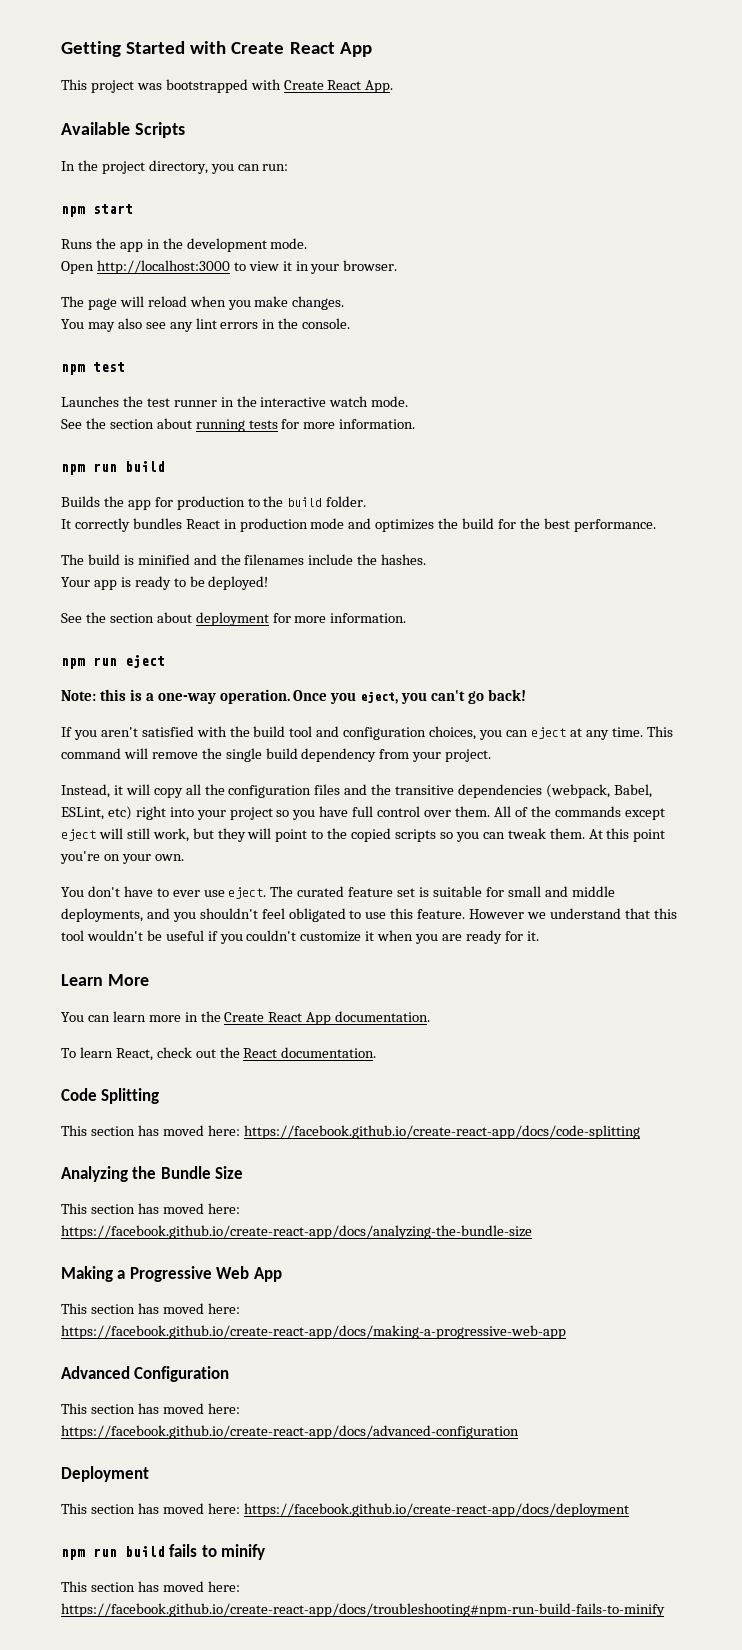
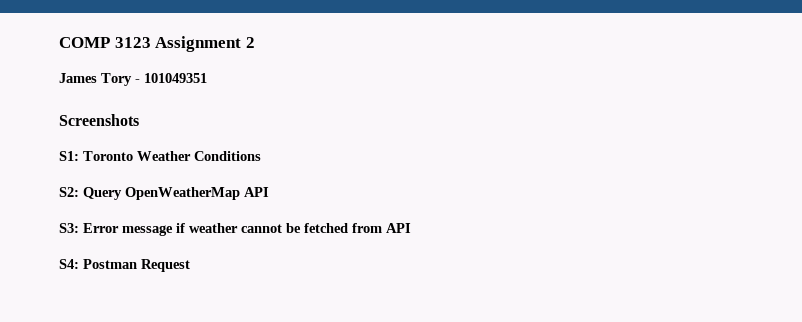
[61,41,372,57] [61,79,394,93] [61,122,185,138] [61,160,289,174] [61,204,133,217] [61,238,308,252] [61,260,398,274] [61,296,345,310] [61,318,351,332] [61,362,125,375] [61,396,409,407] [61,418,416,432] [61,461,165,475] [61,496,367,510] [61,518,656,532] [61,554,427,565] [61,576,269,590] [61,612,407,626] [61,655,165,669] [61,689,526,704] [61,726,673,740] [61,748,492,762] [61,784,652,798] [61,806,665,820] [61,828,666,842] [60,851,184,864] [61,886,615,899] [61,908,677,922] [61,930,539,944] [61,974,149,986] [61,1011,431,1025] [61,1047,377,1061] [61,1088,160,1104] [61,1125,640,1139] [61,1166,244,1182] [61,1203,240,1214] [61,1225,532,1239] [61,1266,282,1282] [61,1303,240,1314] [61,1325,566,1339] [61,1366,230,1382] [61,1403,240,1414] [61,1425,519,1439] [61,1466,149,1482] [61,1503,629,1517] [61,1544,266,1560] [61,1581,240,1592] [61,1603,665,1617] Getting Started with Create React App // This project was bootstrapped with Create React App. // Available Scripts // In the project directory, you can run: // npm start // Runs the app in the development mode. // Open http://localhost:3000 to view it in your browser. // The page will reload when you make changes. // You may also see any lint errors in the console. // npm test // Launches the test runner in the interactive watch mode. // See the section about running tests for more information. // npm run build // Builds the app for production to the build folder. // It correctly bundles React in production mode and optimizes the build for the best performance. // The build is minified and the filenames include the hashes. // Your app is ready to be deployed! // See the section about deployment for more information. // npm run eject // Note: this is a one-way operation. Once you eject, you can't go back! // If you aren't satisfied with the build tool and configuration choices, you can eject at any time. This command will remove the single build dependency from your project. // Instead, it will copy all the configuration files and the transitive dependencies (webpack, Babel, ESLint, etc) right into your project so you have full control over them. All of the commands except eject will still work, but they will point to the copied scripts so you can tweak them. At this point you're on your own. // You don't have to ever use eject. The curated feature set is suitable for small and middle deployments, and you shouldn't feel obligated to use this feature. However we understand that this tool wouldn't be useful if you couldn't customize it when you are ready for it. // Learn More // You can learn more in the Create React App documentation. // To learn React, check out the React documentation. // Code Splitting // This section has moved here: https://facebook.github.io/create-react-app/docs/code-splitting // Analyzing the Bundle Size // This section has moved here: https://facebook.github.io/create-react-app/docs/analyzing-the-bundle-size // Making a Progressive Web App // This section has moved here: https://facebook.github.io/create-react-app/docs/making-a-progressive-web-app // Advanced Configuration // This section has moved here: https://facebook.github.io/create-react-app/docs/advanced-configuration // Deployment // This section has moved here: https://facebook.github.io/create-react-app/docs/deployment // npm run build fails to minify // This section has moved here: https://facebook.github.io/create-react-app/docs/troubleshooting#npm-run-build-fails-to-minify -> [59,36,255,52] [59,73,207,86] [59,114,139,126] [59,151,261,161] [59,187,269,200] [59,223,411,236] [59,259,190,272] COMP 3123 Assignment 2 // James Tory - 101049351 // Screenshots // S1: Toronto Weather Conditions // S2: Query OpenWeatherMap API // S3: Error message if weather cannot be fetched from API // S4: Postman Request

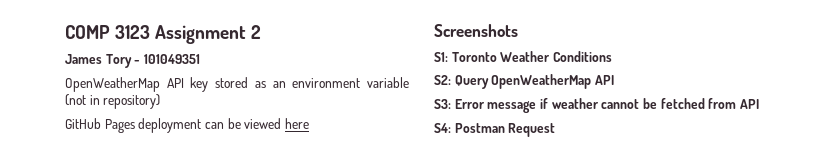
(207, 78) none -> [65,77,410,92] [65,94,161,109] [65,118,309,133] // OpenWeatherMap API key stored as an environment variable (not in repository) // GitHub Pages deployment can be viewed here

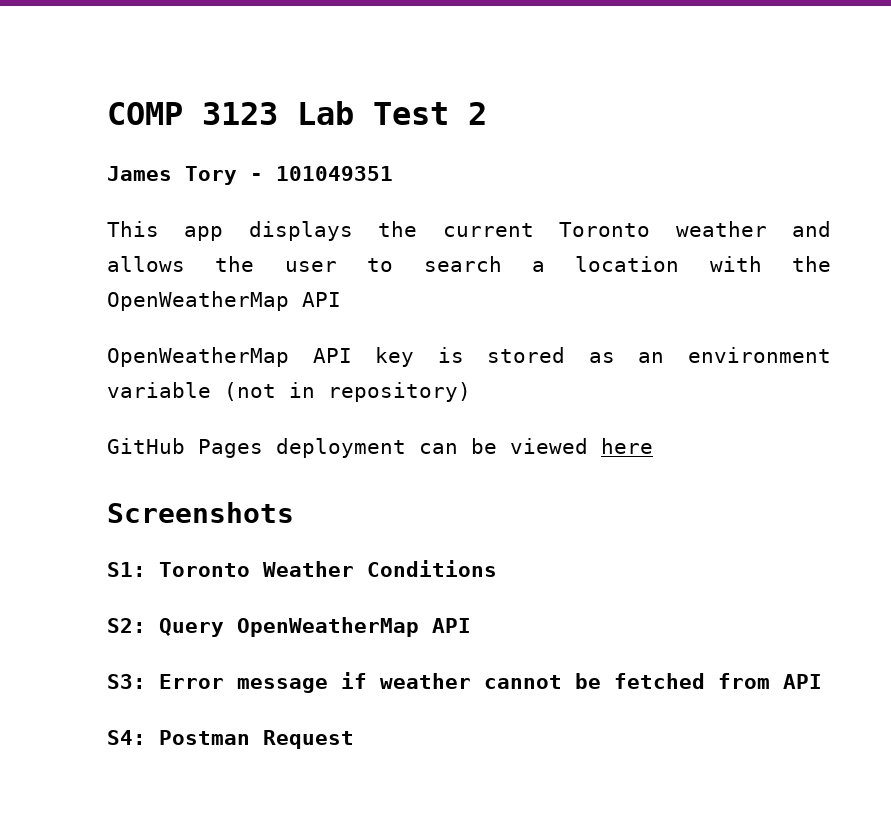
[155,25,247,44] Assignment -> [297,101,449,125] Lab Test
(200, 59) none -> [107,221,831,241] [107,256,831,272] [107,291,341,311] // This app displays the current Toronto weather and allows the user to search a location with the OpenWeatherMap API
(209, 84) none -> [437,347,464,363] is

